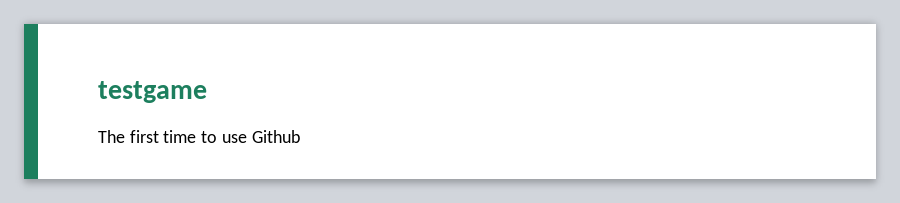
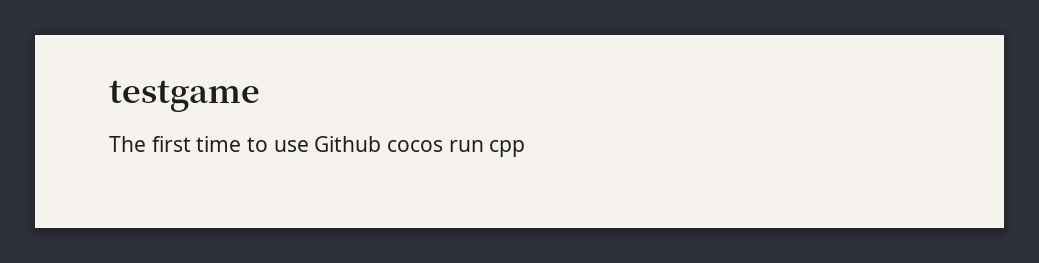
(300, 136) none -> [387,140,526,157] cocos run cpp

